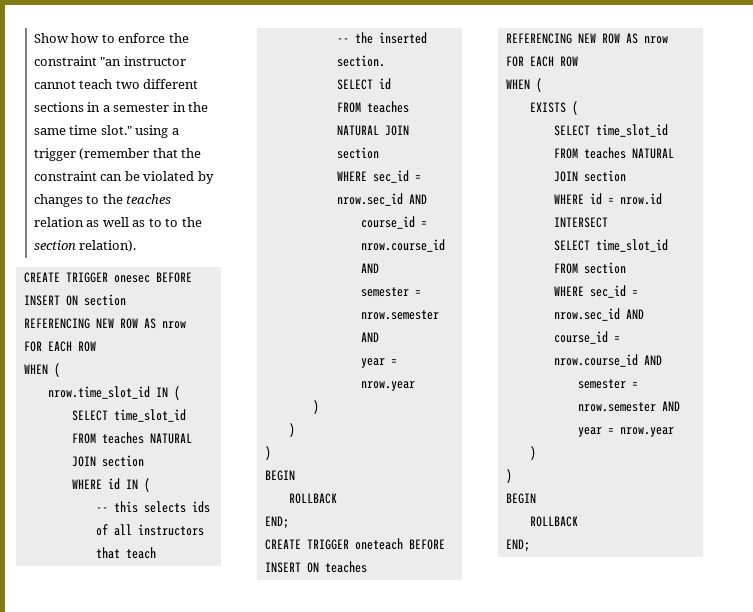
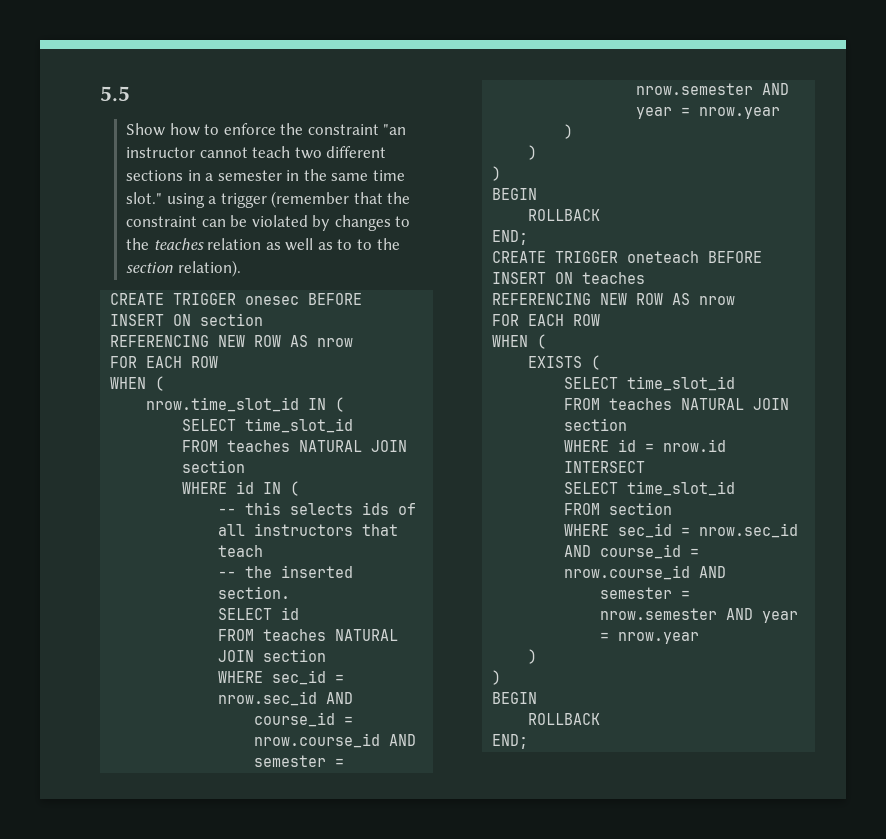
(33, 38) none -> [100,86,130,102] 5.5 //

